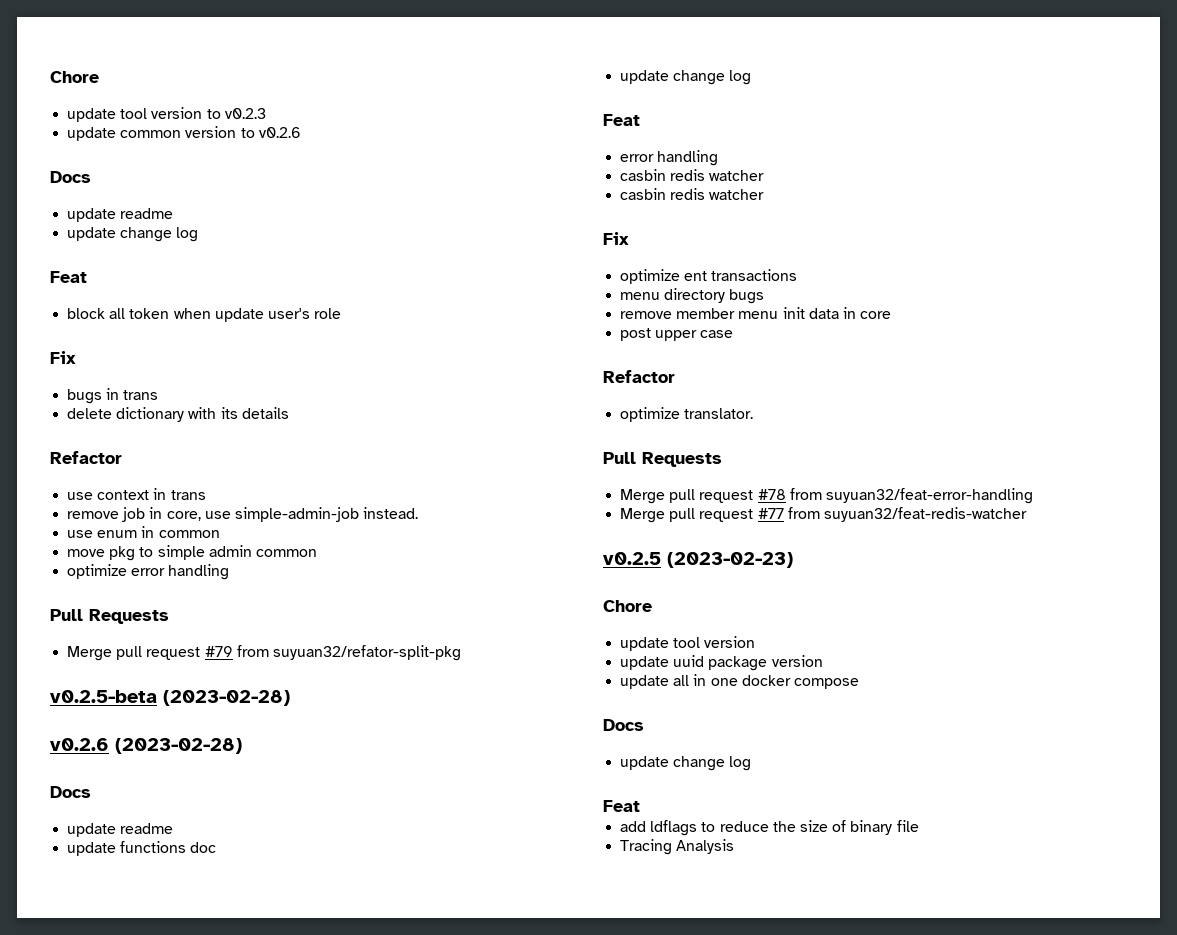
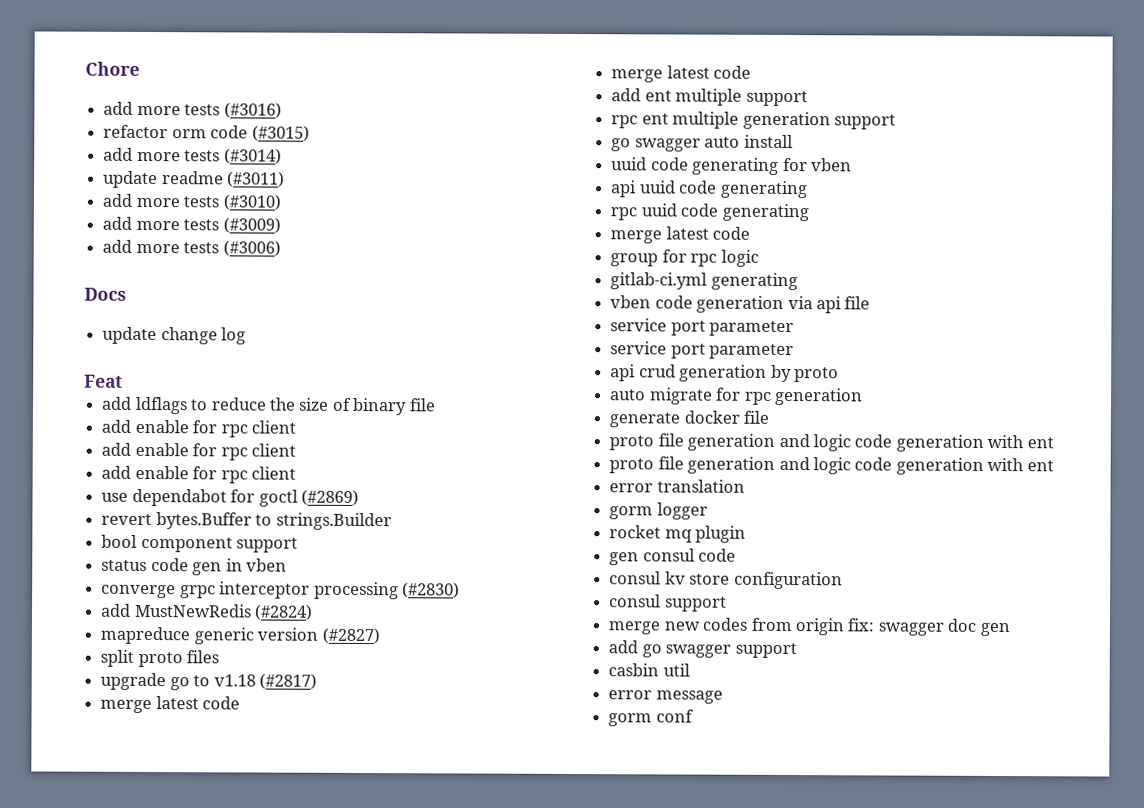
[50,71,99,83] [67,107,266,122] [67,126,301,141] [50,171,91,183] [67,208,174,222] [67,227,199,242] [50,271,87,283] [67,308,342,322] [50,351,76,364] [67,388,159,404] [67,407,289,422] [50,451,122,464] [67,488,206,500] [67,507,419,522] [67,526,220,538] [67,545,317,561] [67,564,230,580] [50,609,169,624] [67,645,461,661] [50,690,290,706] [50,738,242,754] [50,786,91,798] [67,823,174,837] [67,841,217,856] [620,70,752,85] [603,114,640,126] [620,150,719,166] [620,169,765,181] [620,188,765,200] [603,232,629,245] [620,269,798,284] [620,288,765,304] [620,307,892,319] [620,328,734,341] [603,370,675,383] [620,407,754,422] [603,452,722,467] [620,488,1033,504] [620,507,1027,523] [603,552,793,568] [603,600,652,612] [620,636,756,651] [620,655,823,671] [620,674,859,689] Chore // update tool version to v0.2.3 // update common version to v0.2.6 // Docs // update readme // update change log // Feat // block all token when update user's role // Fix // bugs in trans // delete dictionary with its details // Refactor // use context in trans // remove job in core, use simple-admin-job instead. // use enum in common // move pkg to simple admin common // optimize error handling // Pull Requests // Merge pull request #79 from suyuan32/refator-split-pkg // v0.2.5-beta (2023-02-28) // v0.2.6 (2023-02-28) // Docs // update readme // update functions doc // update change log // Feat // error handling // casbin redis watcher // casbin redis watcher // Fix // optimize ent transactions // menu directory bugs // remove member menu init data in core // post upper case // Refactor // optimize translator. // Pull Requests // Merge pull request #78 from suyuan32/feat-error-handling // Merge pull request #77 from suyuan32/feat-redis-watcher // v0.2.5 (2023-02-23) // Chore // update tool version // update uuid package version // update all in one docker compose -> [85,61,140,76] [103,101,282,119] [103,124,310,142] [103,147,282,165] [103,170,286,189] [102,193,281,211] [102,216,281,234] [102,239,281,257] Chore // add more tests (#3016) // refactor orm code (#3015) // add more tests (#3014) // update readme (#3011) // add more tests (#3010) // add more tests (#3009) // add more tests (#3006)
[620,839,735,855] Tracing Analysis -> [101,419,296,438] [101,442,296,461] [101,465,296,484] [101,488,359,507] [101,512,392,531] [101,534,299,553] [101,558,287,576] [101,581,460,600] [100,603,314,621] [100,626,380,645] [100,649,220,668] [100,672,317,691] [100,696,241,714] [611,65,752,83] [611,88,808,107] [611,111,896,130] [611,134,793,152] [611,157,852,175] [610,180,808,199] [610,203,809,222] [610,226,751,244] [610,249,759,267] [610,272,798,291] [610,295,871,314] [610,318,795,337] [610,341,795,360] [610,364,839,383] [610,387,863,406] [609,410,770,428] [609,433,1054,452] [609,456,1054,475] [609,479,745,493] [609,502,708,520] [609,525,747,543] [609,548,737,566] [609,571,843,590] [609,594,727,612] [608,617,1010,637] [608,640,797,659] [608,663,690,677] [608,690,723,704] [608,709,694,727] add enable for rpc client // add enable for rpc client // add enable for rpc client // use dependabot for goctl (#2869) // revert bytes.Buffer to strings.Builder // bool component support // status code gen in vben // converge grpc interceptor processing (#2830) // add MustNewRedis (#2824) // mapreduce generic version (#2827) // split proto files // upgrade go to v1.18 (#2817) // merge latest code // merge latest code // add ent multiple support // rpc ent multiple generation support // go swagger auto install // uuid code generating for vben // api uuid code generating // rpc uuid code generating // merge latest code // group for rpc logic // gitlab-ci.yml generating // vben code generation via api file // service port parameter // service port parameter // api crud generation by proto // auto migrate for rpc generation // generate docker file // proto file generation and logic code generation with ent // proto file generation and logic code generation with ent // error translation // gorm logger // rocket mq plugin // gen consul code // consul kv store configuration // consul support // merge new codes from origin fix: swagger doc gen // add go swagger support // casbin util // error message // gorm conf

